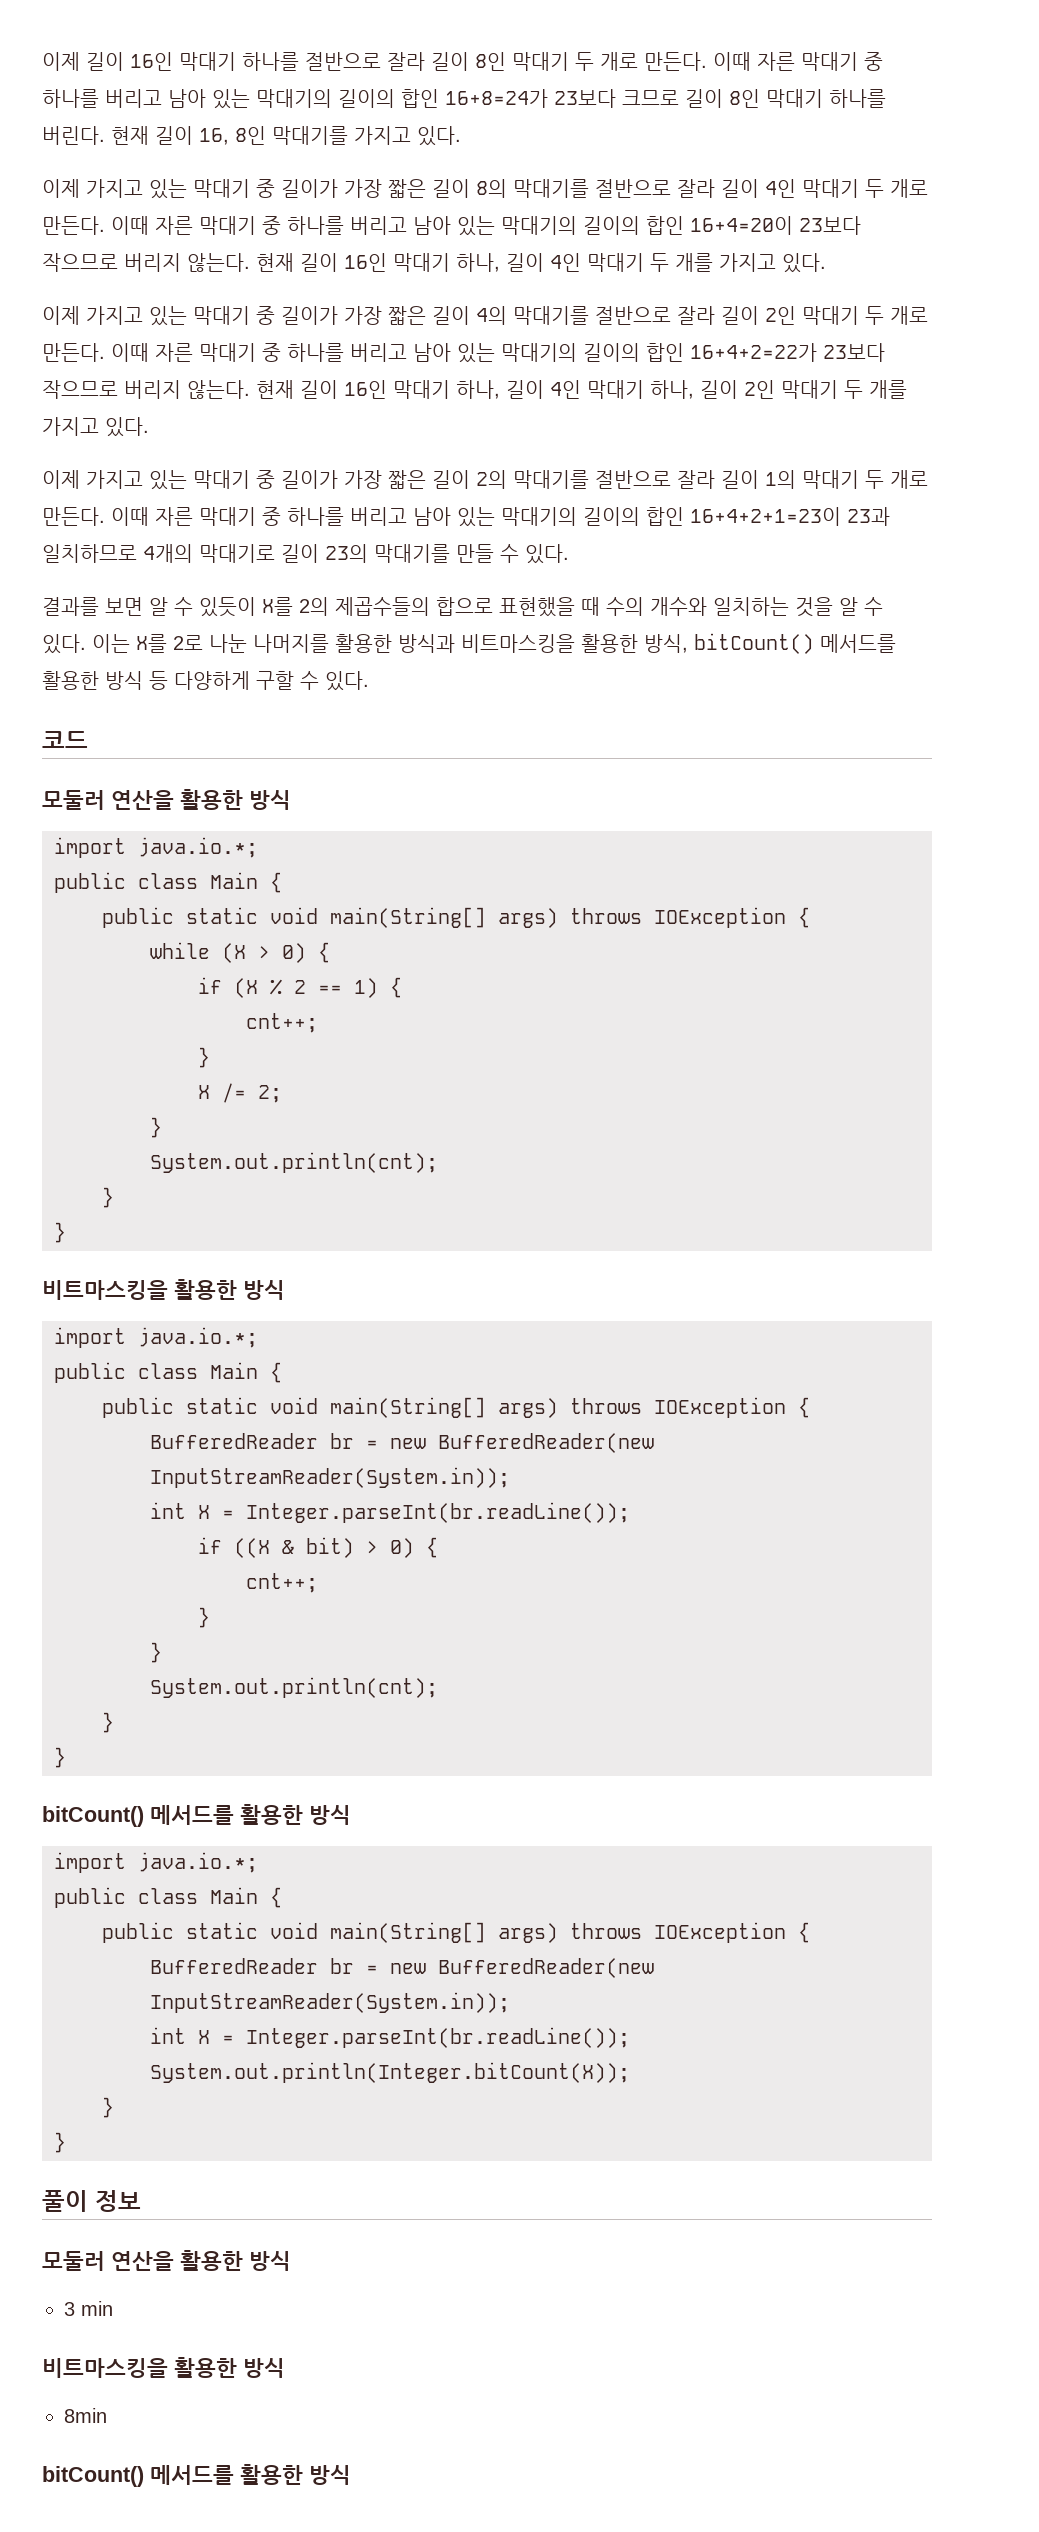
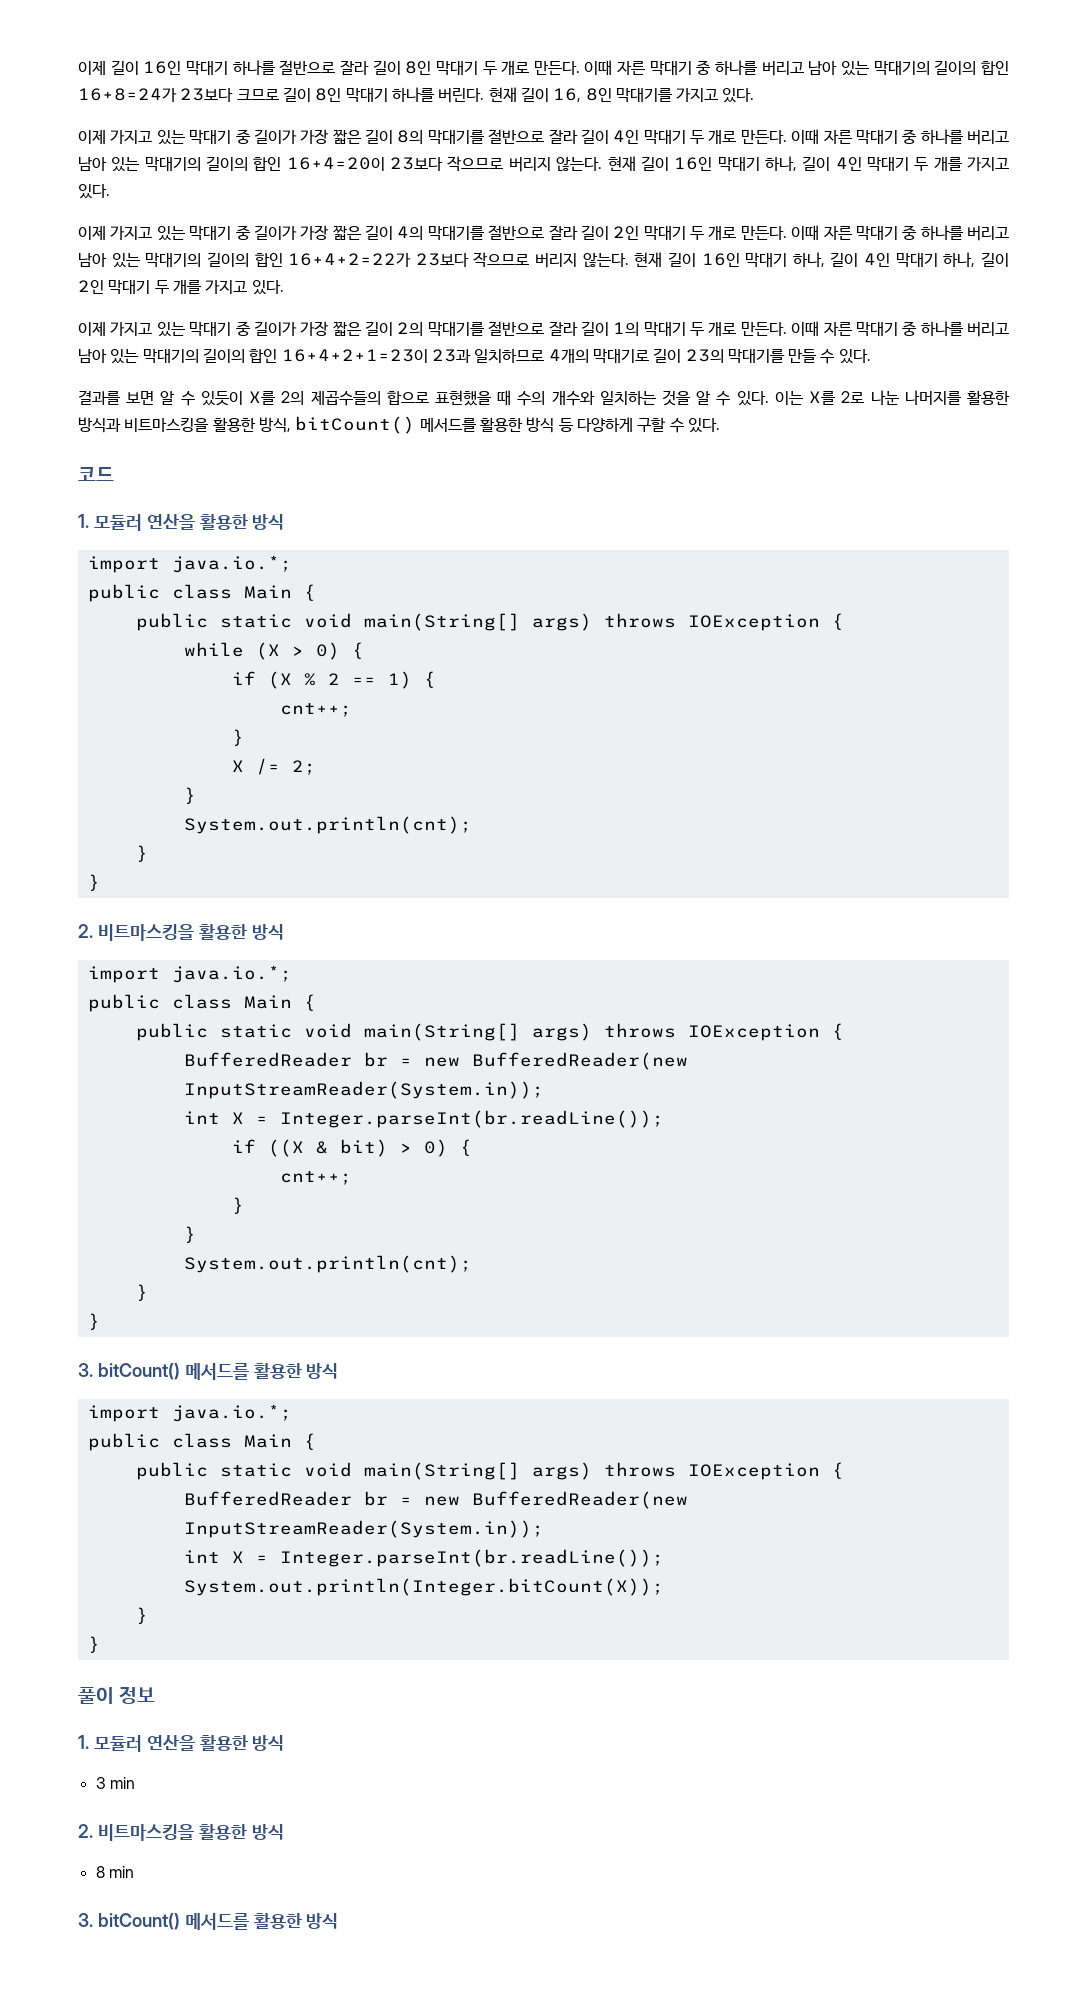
[42,790,105,810] 모둘러 -> [78,514,142,531] 1. 모듈러
(66, 1232) none -> [78,924,93,938] 2.
(66, 1757) none -> [78,1363,93,1377] 3.
[42,2251,105,2271] 모둘러 -> [78,1735,142,1752] 1. 모듈러
[42,2357,285,2378] [64,2408,107,2423] 비트마스킹을 활용한 방식 // 8min // -> [78,1824,284,1841] [95,1866,134,1878] [78,1913,93,1927] 2. 비트마스킹을 활용한 방식 // 8 min // 3.

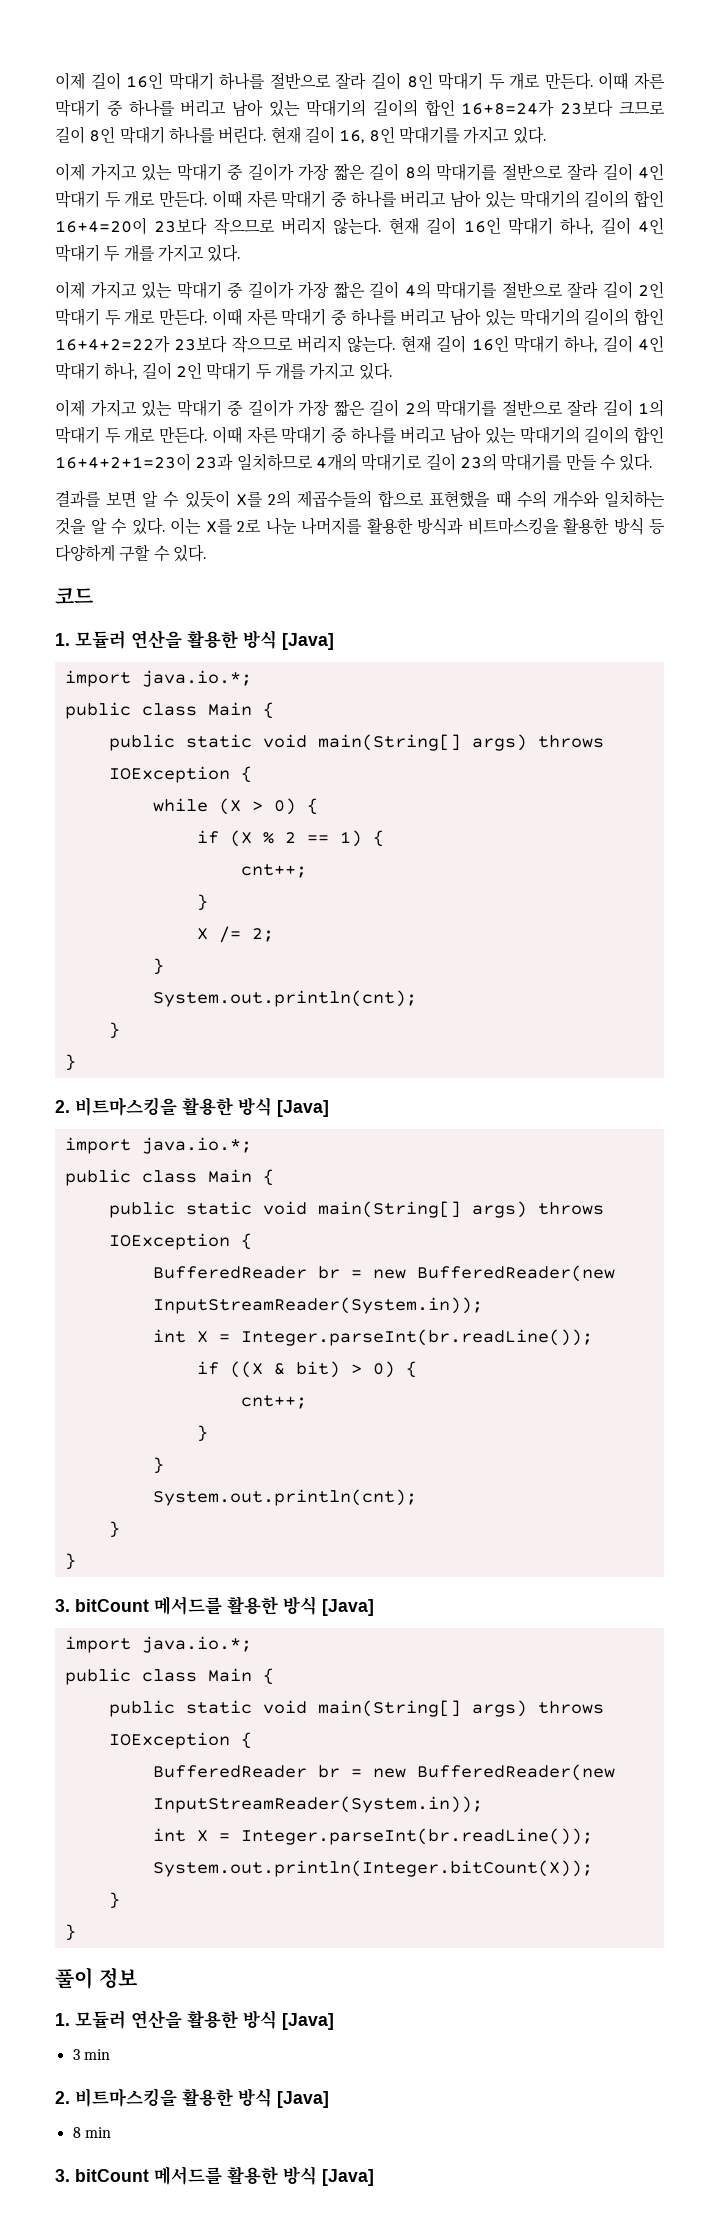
[258,416,523,434] 방식, bitCount() 메서드를 활용한 -> (609, 525) none
(285, 522) none -> [282,633,334,650] [Java]
(284, 932) none -> [277,1100,329,1117] [Java]
[97,1363,339,1380] bitCount() 메서드를 활용한 방식 -> [75,1596,374,1616] bitCount 메서드를 활용한 방식 [Java]
(285, 1743) none -> [282,2013,334,2030] [Java]
(284, 1832) none -> [277,2091,329,2108] [Java]
[97,1913,339,1930] bitCount() 메서드를 활용한 방식 -> [75,2166,374,2186] bitCount 메서드를 활용한 방식 [Java]

